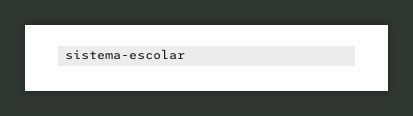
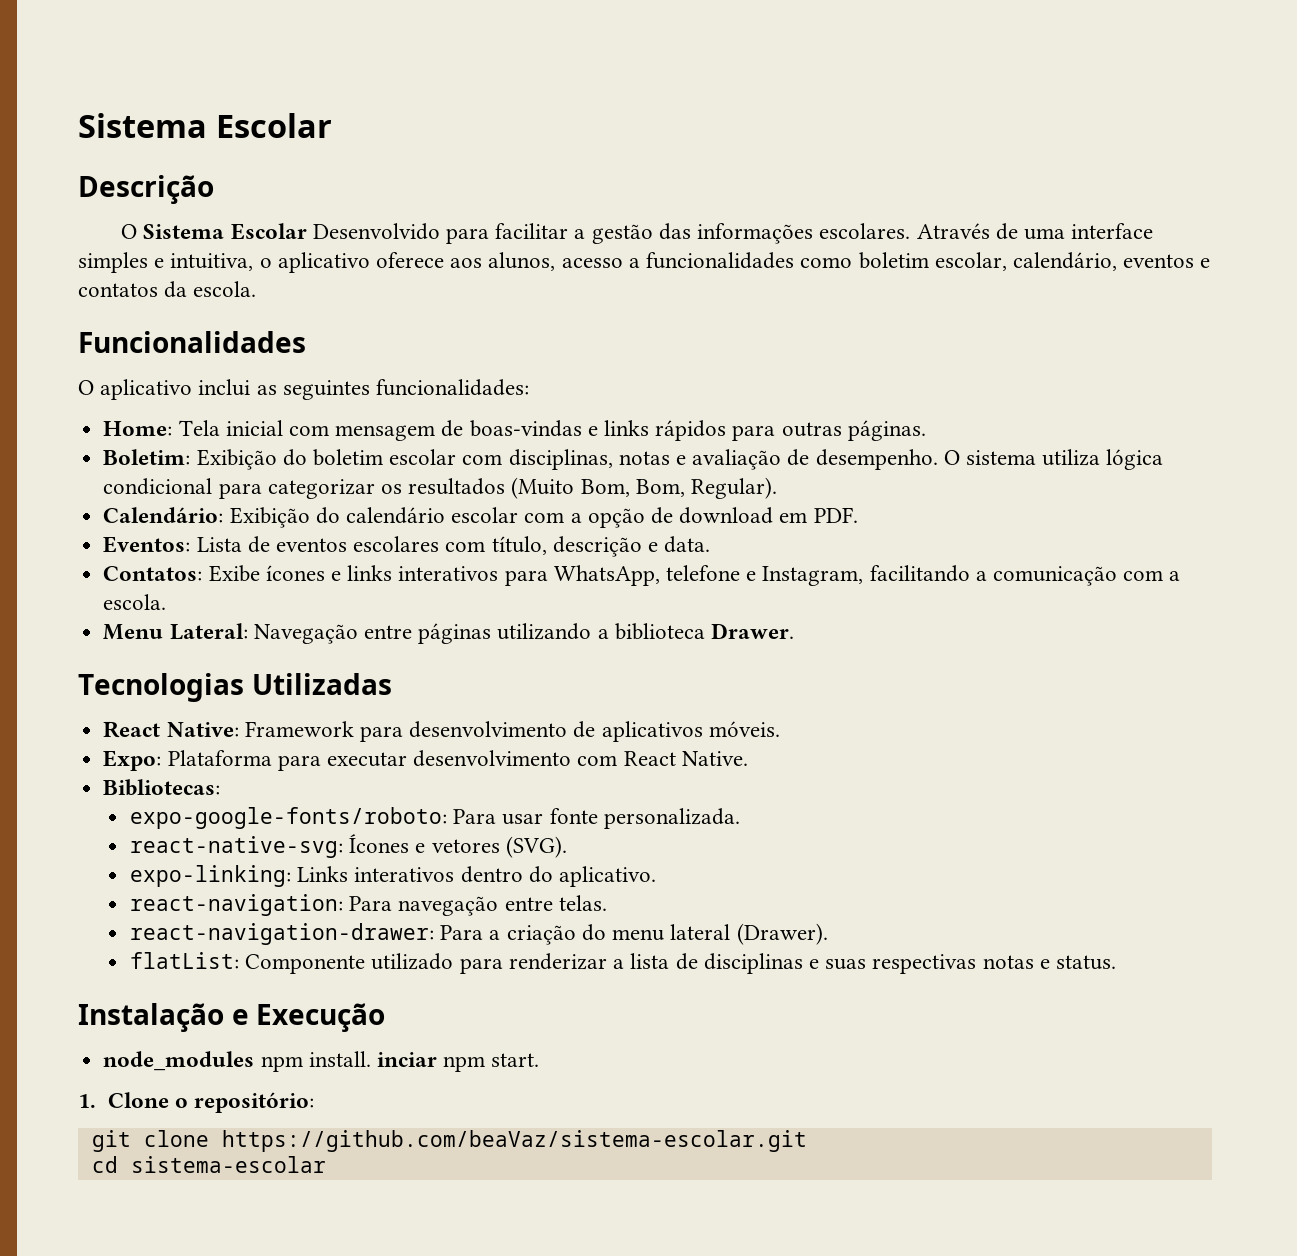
(64, 54) none -> [78,113,332,138] [78,175,214,204] [121,223,1154,244] [78,252,1211,273] [78,281,257,298] [78,331,306,353] [78,379,530,400] [103,420,926,441] [103,449,1164,470] [103,477,777,499] [103,507,858,528] [103,536,711,557] [103,565,1181,586] [103,594,167,610] [103,623,794,644] [78,673,392,702] [103,721,780,742] [103,750,748,771] [103,779,221,796] [130,807,740,829] [130,834,567,858] [130,865,657,887] [130,894,607,916] [130,923,828,945] [130,952,1116,974] [78,1003,386,1032] [103,1051,540,1072] [78,1092,314,1113] [91,1130,807,1152] [91,1156,118,1173] Sistema Escolar // Descrição // O Sistema Escolar Desenvolvido para facilitar a gestão das informações escolares. Através de uma interface simples e intuitiva, o aplicativo oferece aos alunos, acesso a funcionalidades como boletim escolar, calendário, eventos e contatos da escola. // Funcionalidades // O aplicativo inclui as seguintes funcionalidades: // Home: Tela inicial com mensagem de boas-vindas e links rápidos para outras páginas. // Boletim: Exibição do boletim escolar com disciplinas, notas e avaliação de desempenho. O sistema utiliza lógica condicional para categorizar os resultados (Muito Bom, Bom, Regular). // Calendário: Exibição do calendário escolar com a opção de download em PDF. // Eventos: Lista de eventos escolares com título, descrição e data. // Contatos: Exibe ícones e links interativos para WhatsApp, telefone e Instagram, facilitando a comunicação com a escola. // Menu Lateral: Navegação entre páginas utilizando a biblioteca Drawer. // Tecnologias Utilizadas // React Native: Framework para desenvolvimento de aplicativos móveis. // Expo: Plataforma para executar desenvolvimento com React Native. // Bibliotecas: // expo-google-fonts/roboto: Para usar fonte personalizada. // react-native-svg: Ícones e vetores (SVG). // expo-linking: Links interativos dentro do aplicativo. // react-navigation: Para navegação entre telas. // react-navigation-drawer: Para a criação do menu lateral (Drawer). // flatList: Componente utilizado para renderizar a lista de disciplinas e suas respectivas notas e status. // Instalação e Execução // node_modules npm install. inciar npm start. // 1. Clone o repositório: // git clone https://github.com/beaVaz/sistema-escolar.git // cd

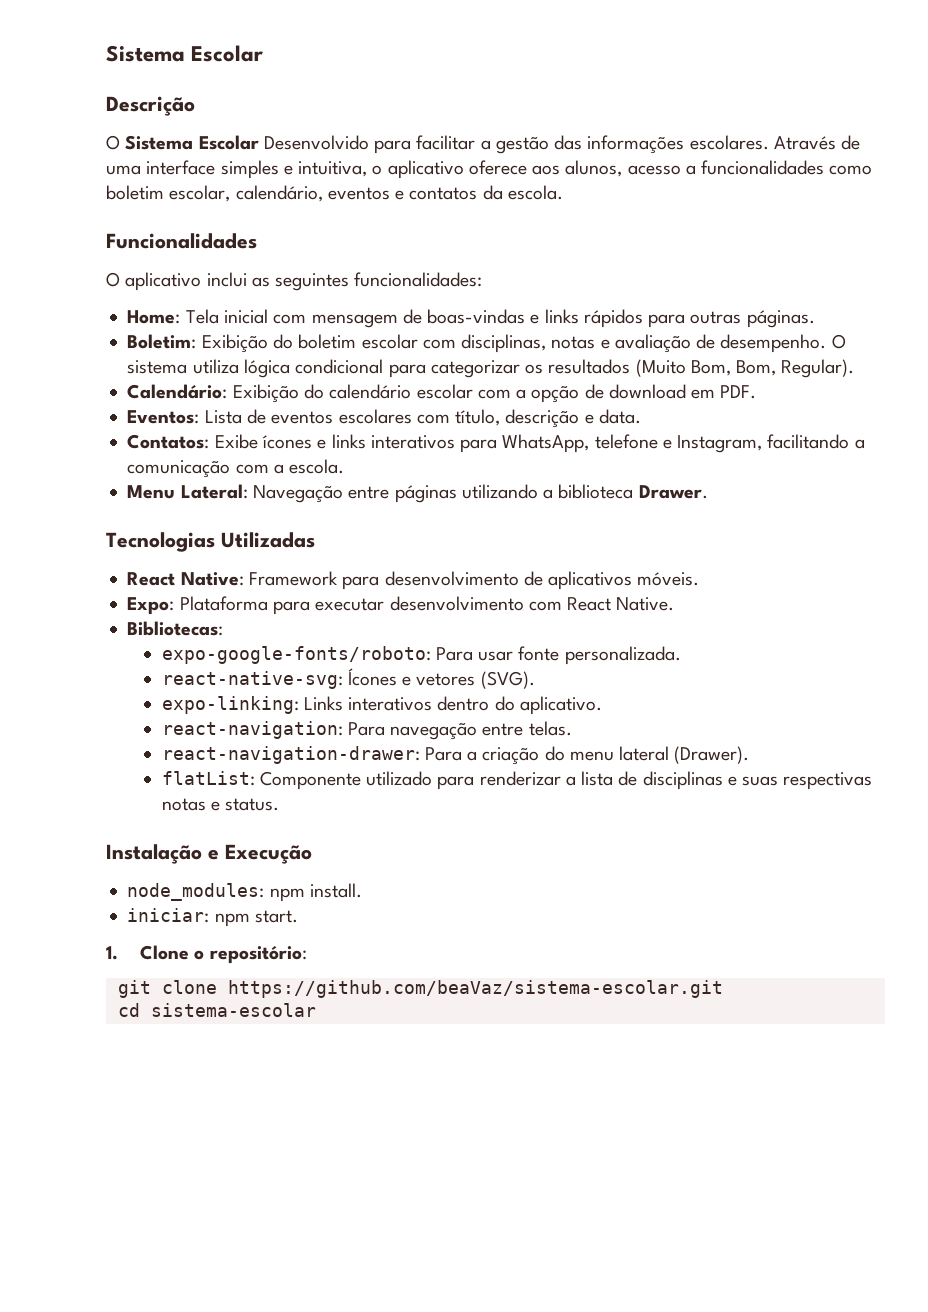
[103,1051,255,1071] node_modules -> [127,883,265,901] node_modules:
[376,1052,437,1067] inciar -> [127,908,210,923] // iniciar:

